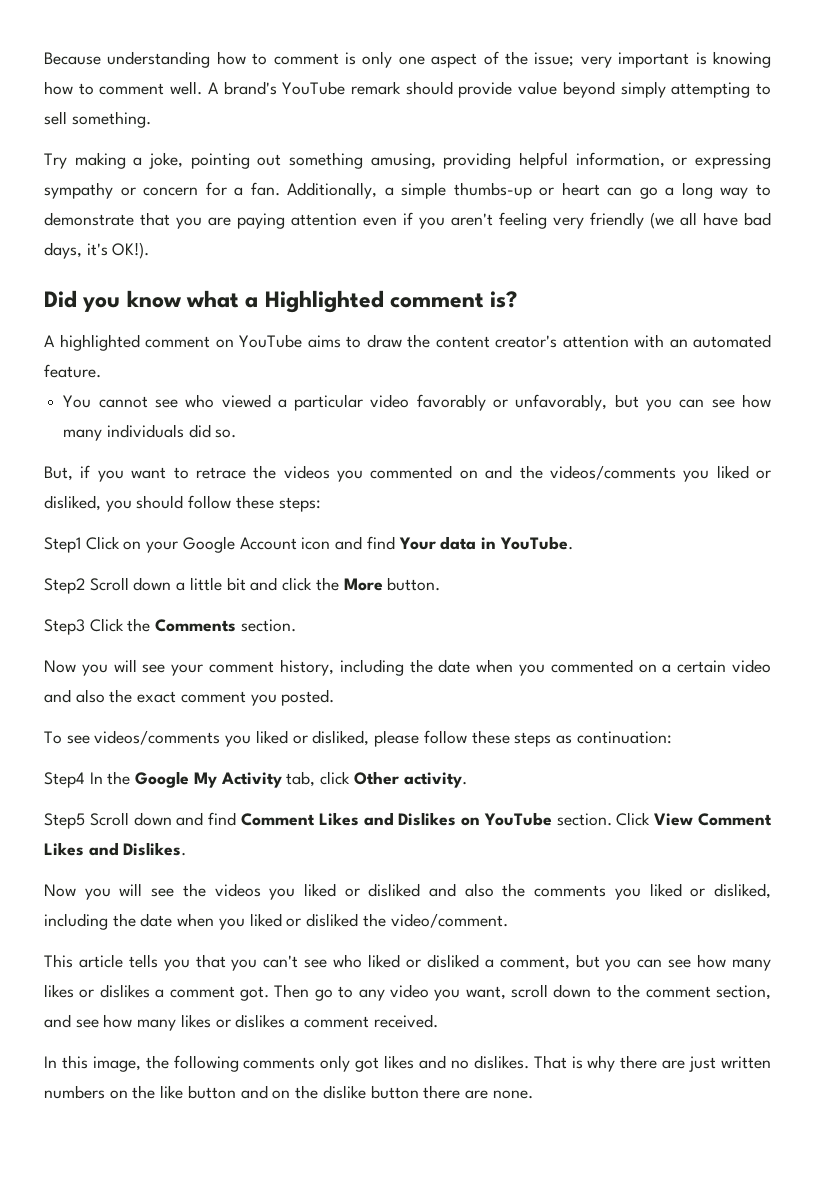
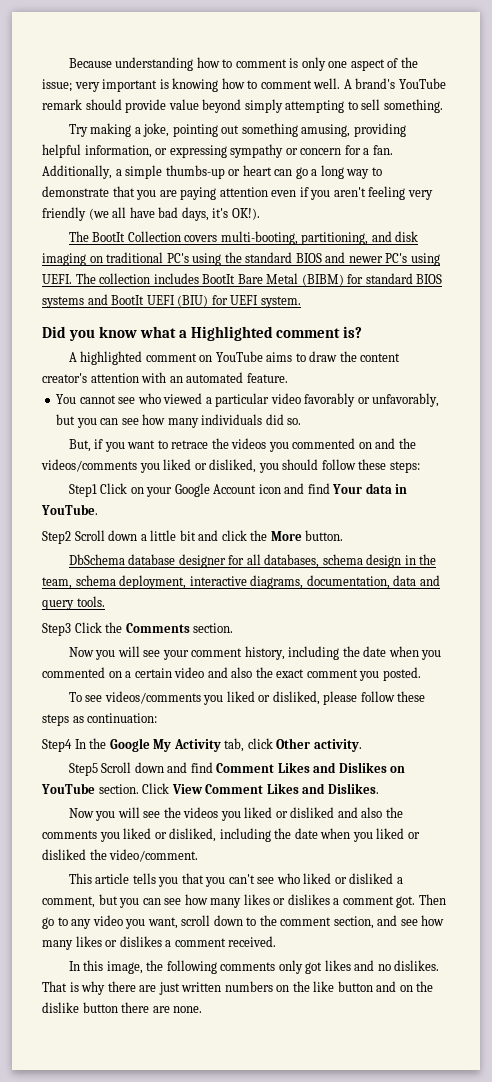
(150, 250) none -> [68,231,419,245] [42,252,440,266] [42,273,443,286] [42,294,301,308] // The BootIt Collection covers multi-booting, partitioning, and disk imaging on traditional PC's using the standard BIOS and newer PC's using UEFI. The collection includes BootIt Bare Metal (BIBM) for standard BIOS systems and BootIt UEFI (BIU) for UEFI system.
(441, 584) none -> [68,554,437,568] [42,575,440,589] [42,596,105,610] // DbSchema database designer for all databases, schema design in the team, schema deployment, interactive diagrams, documentation, data and query tools.

